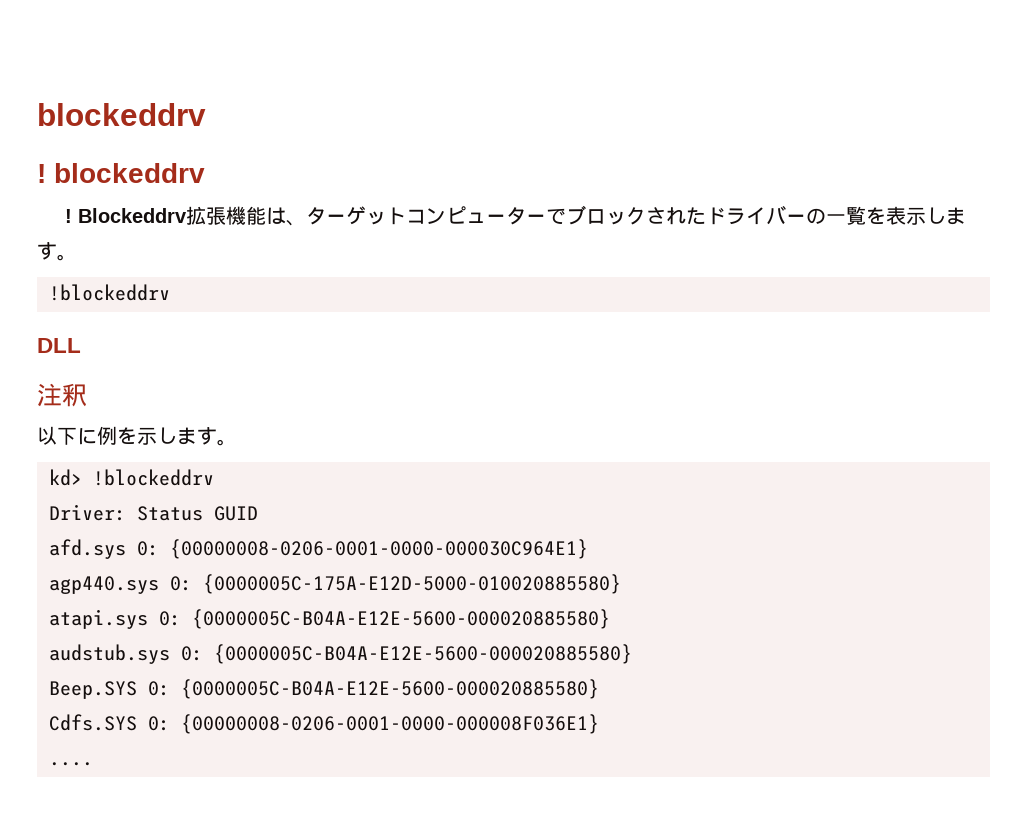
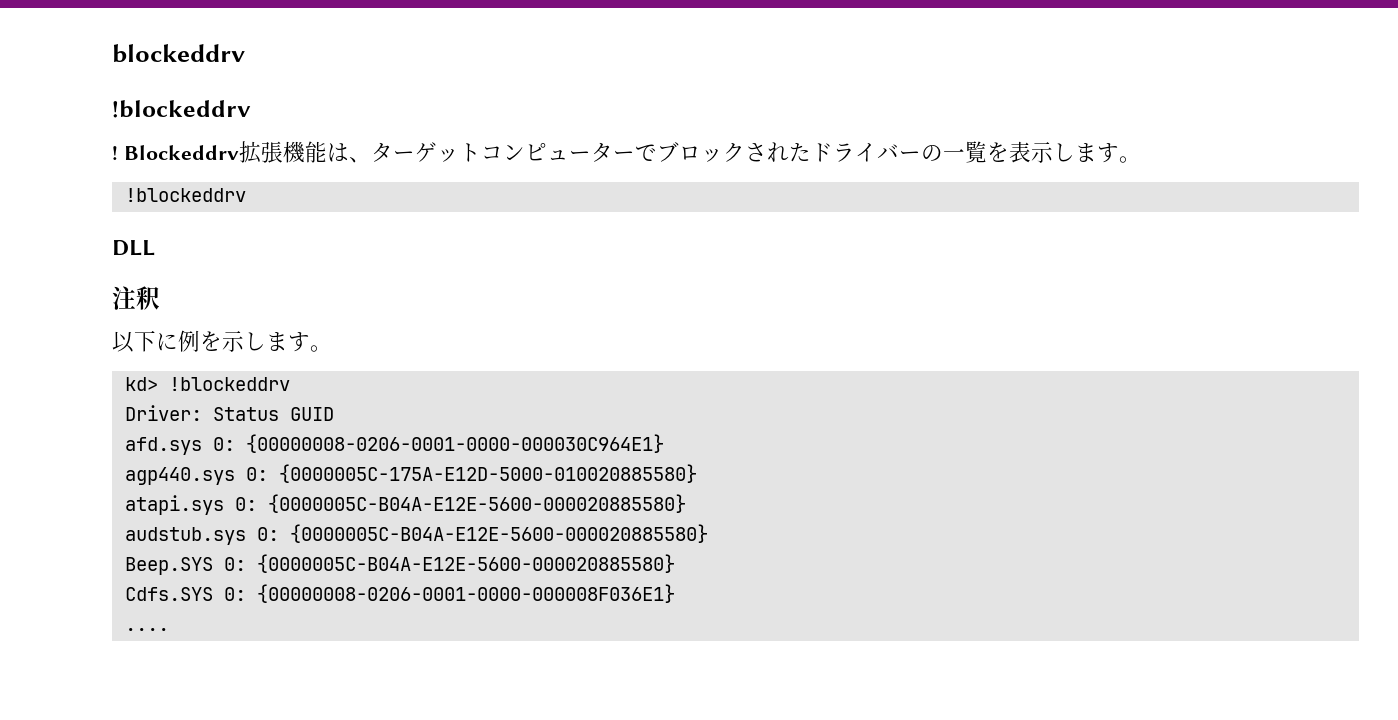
[37,103,206,126] [37,163,205,183] blockeddrv // ! blockeddrv -> [112,44,245,63] [112,100,251,118] blockeddrv // !blockeddrv

